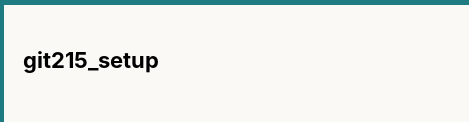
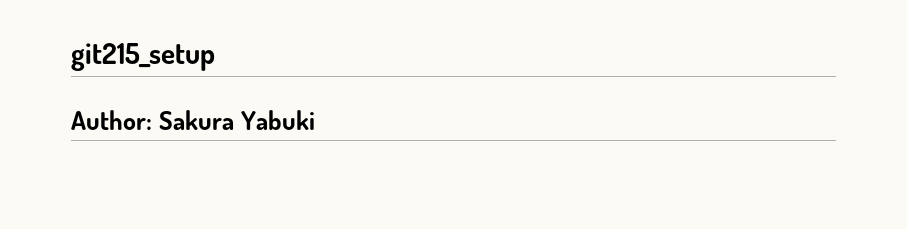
(159, 62) none -> [71,110,316,130] // Author: Sakura Yabuki

